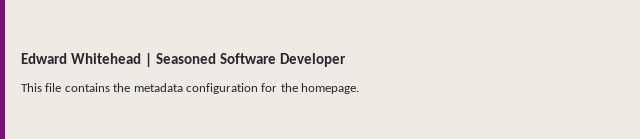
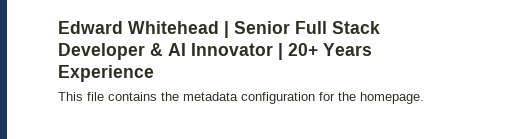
[156,53,347,67] Seasoned Software Developer -> [234,21,380,34] [58,43,372,60] [58,65,154,82] Senior Full Stack Developer & AI Innovator | 20+ Years Experience

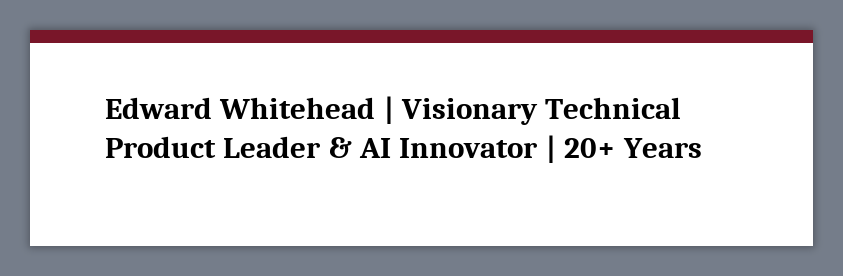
[234,21,380,34] [58,43,145,60] Senior Full Stack Developer -> [401,97,682,125] [105,136,322,158] Visionary Technical Product Leader
[58,65,154,82] [58,92,424,104] Experience // This file contains the metadata configuration for the homepage. -> (702, 148) none

